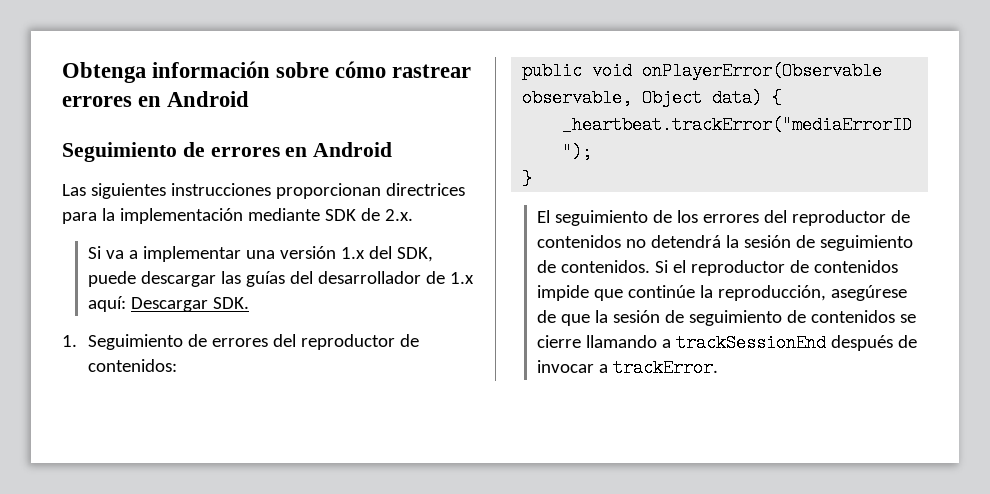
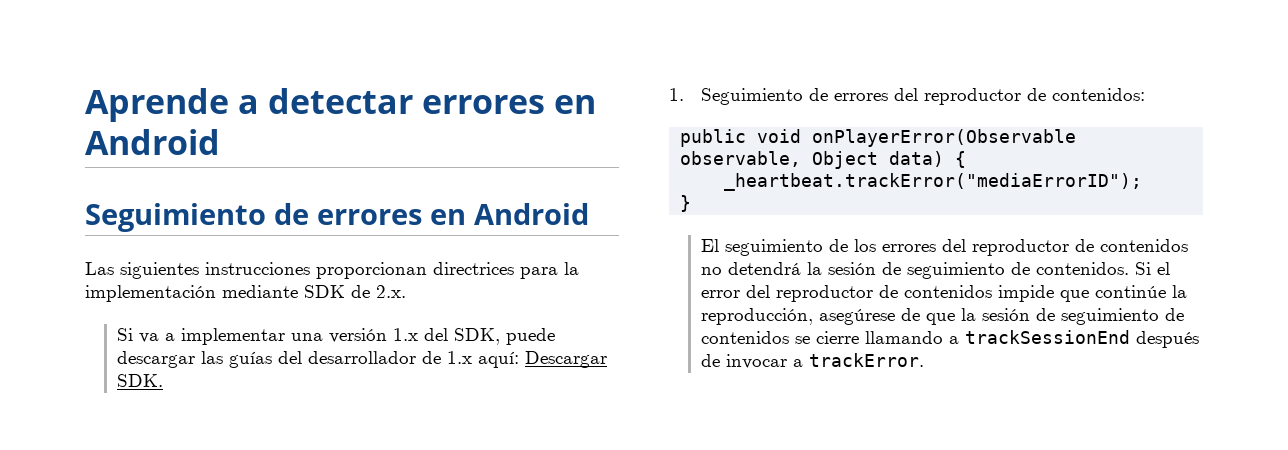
[62,61,472,83] Obtenga información sobre cómo rastrear -> [85,88,414,122] Aprende a detectar
(686, 266) none -> [701,285,771,298] error del

